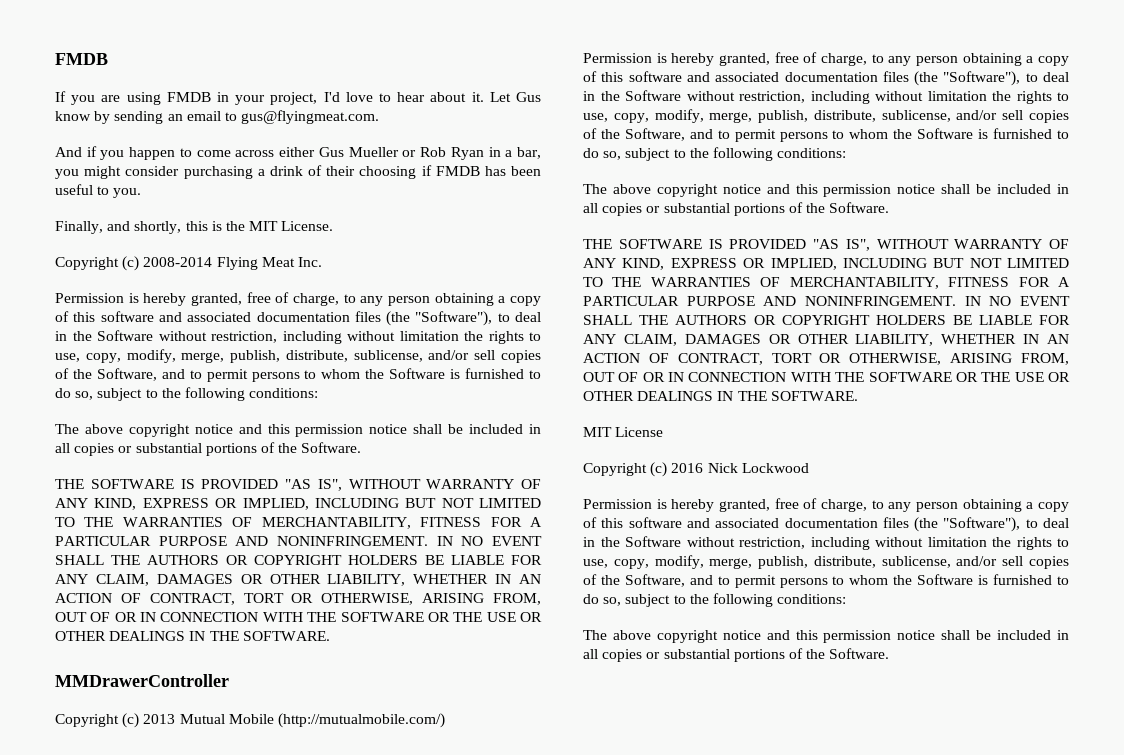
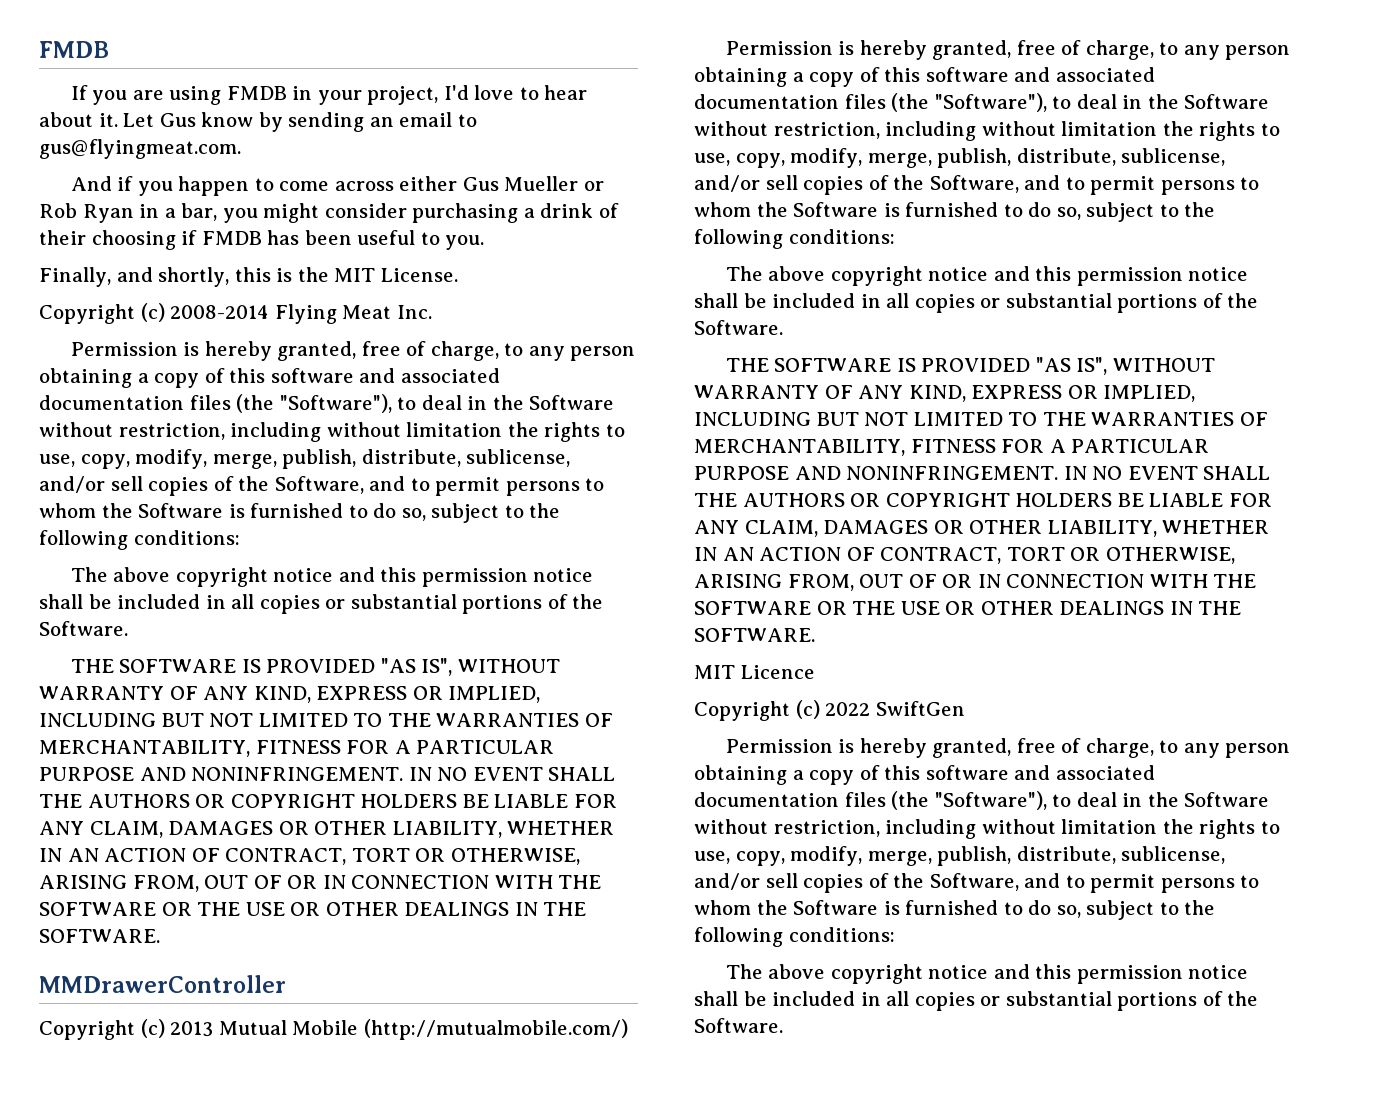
[615,427,664,437] [583,462,809,477] License // Copyright (c) 2016 Nick Lockwood -> [740,665,815,679] [694,700,965,721] Licence // Copyright (c) 2022 SwiftGen

